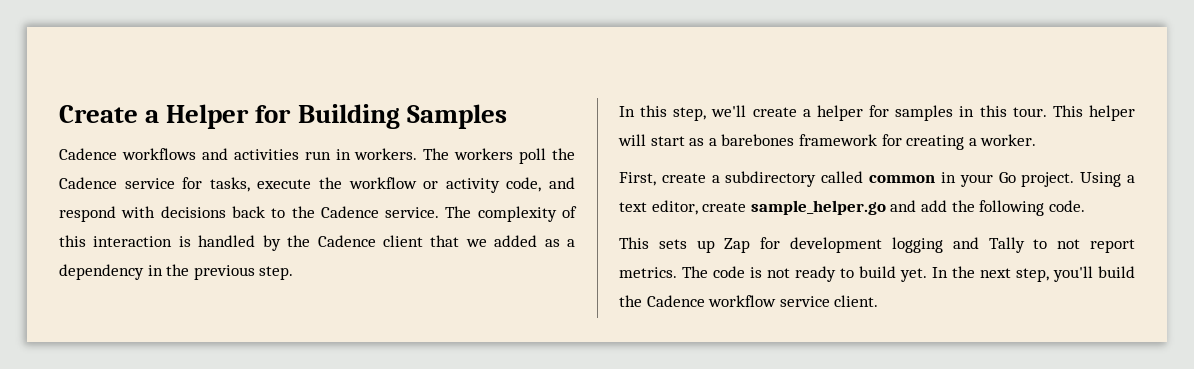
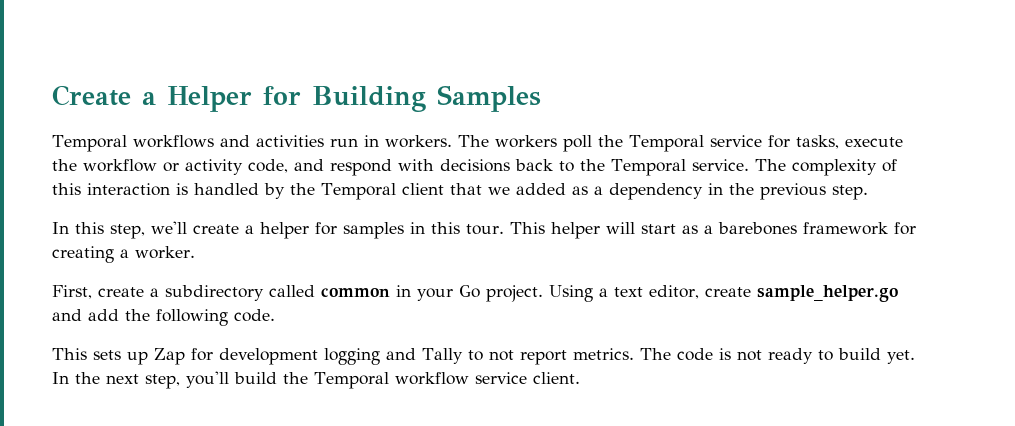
[59,148,117,160] Cadence -> [52,135,127,152] Temporal
[59,177,117,189] Cadence -> [628,135,704,152] Temporal
[320,206,379,218] Cadence -> [611,159,686,176] Temporal
[317,235,376,247] Cadence -> [321,183,396,200] Temporal
[646,295,705,307] Cadence -> [314,372,389,389] Temporal

